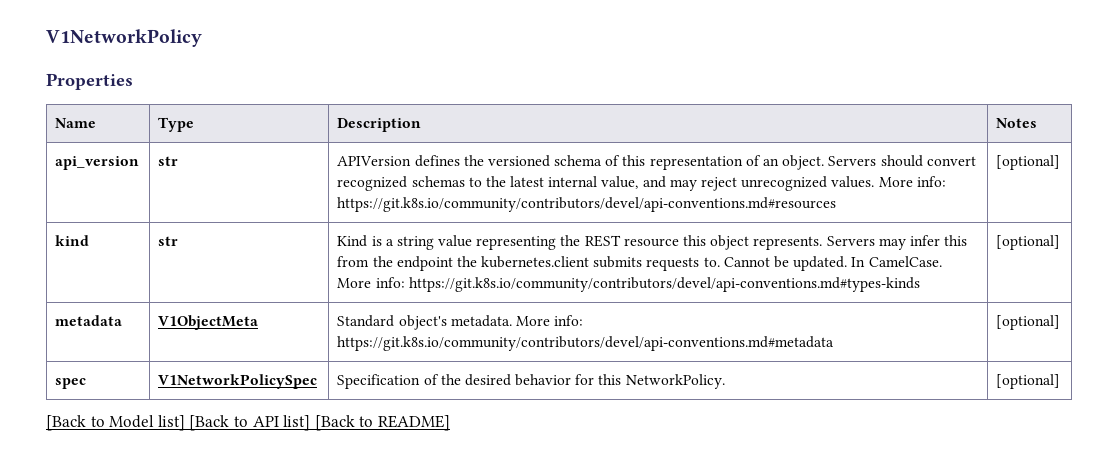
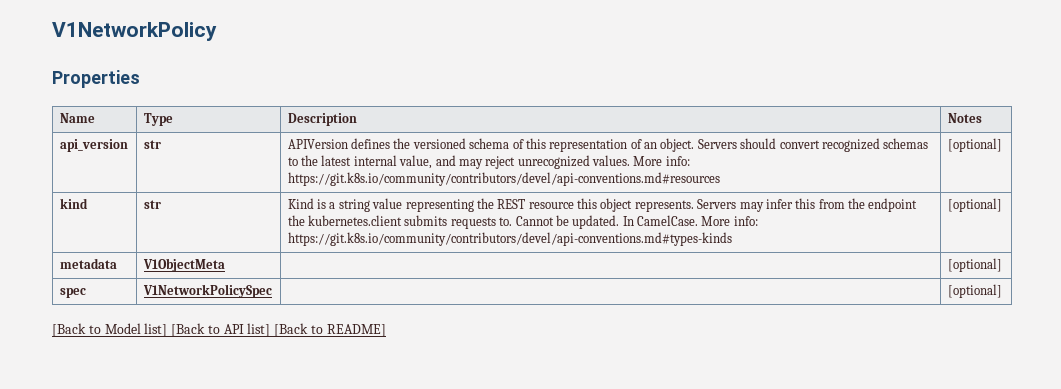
[337,315,584,330] [337,336,835,351] [996,315,1061,330] [55,378,87,389] [158,374,318,389] [337,374,725,389] Standard object's metadata. More info: https://git.k8s.io/community/contributors/devel/api-conventions.md#metadata | [optional] // spec | V1NetworkPolicySpec | Specification of the desired behavior for this NetworkPolicy. -> [947,258,1002,272] [59,288,86,298] [142,284,272,298] | [optional] // spec | V1NetworkPolicySpec |

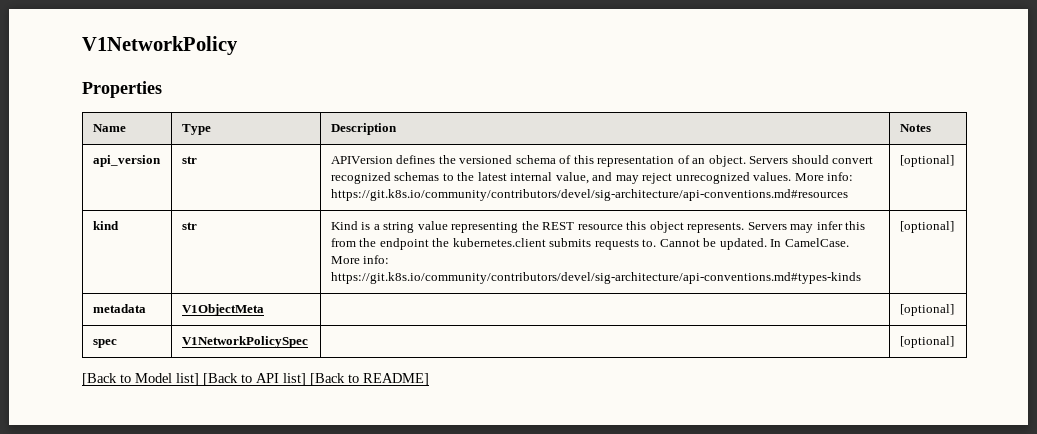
[287,172,720,186] https://git.k8s.io/community/contributors/devel/api-conventions.md#resources -> [330,189,848,201] https://git.k8s.io/community/contributors/devel/sig-architecture/api-conventions.md#resources
[287,232,732,246] https://git.k8s.io/community/contributors/devel/api-conventions.md#types-kinds -> [330,272,861,284] https://git.k8s.io/community/contributors/devel/sig-architecture/api-conventions.md#types-kinds

